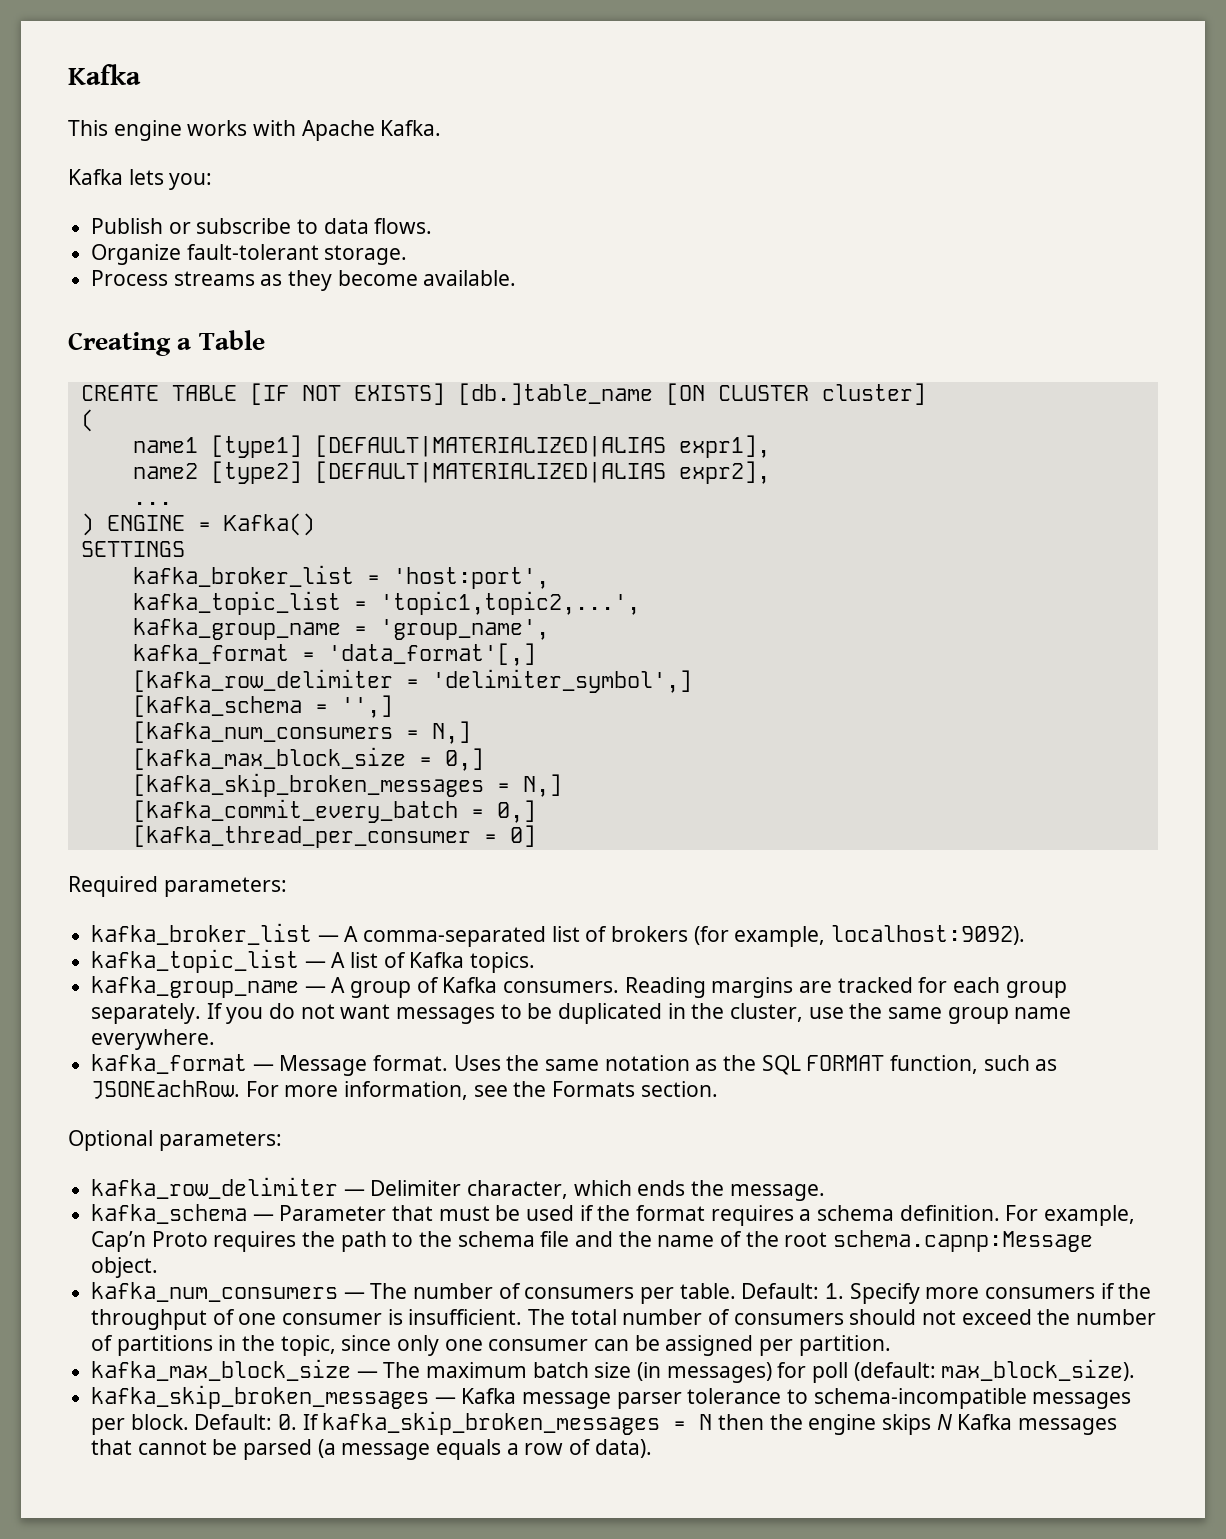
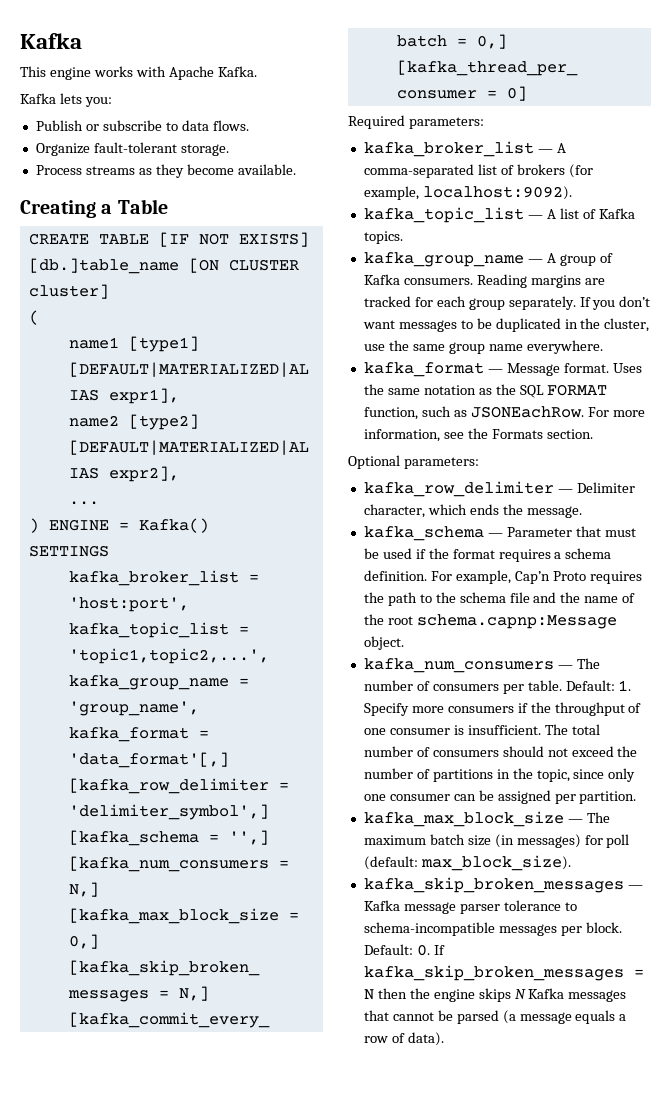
[269,1003,335,1019] do not -> [619,296,651,307] don’t

